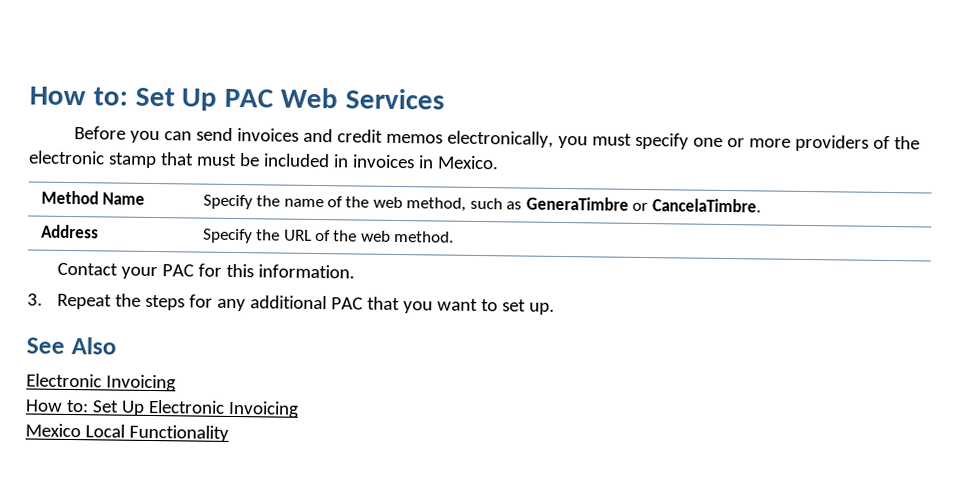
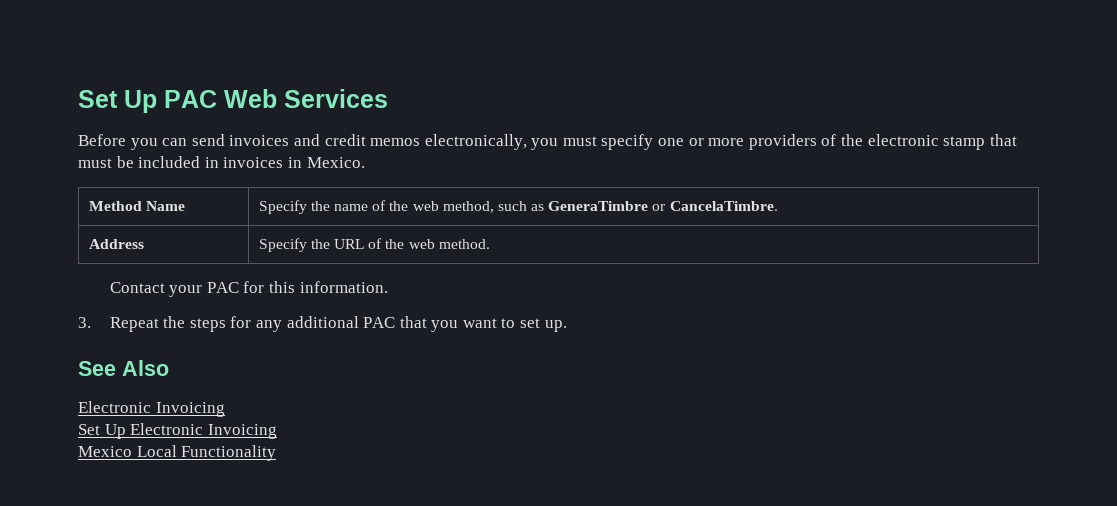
[29,86,128,106] How to: -> (78, 99) none
[25,399,89,413] How to: -> (225, 409) none

